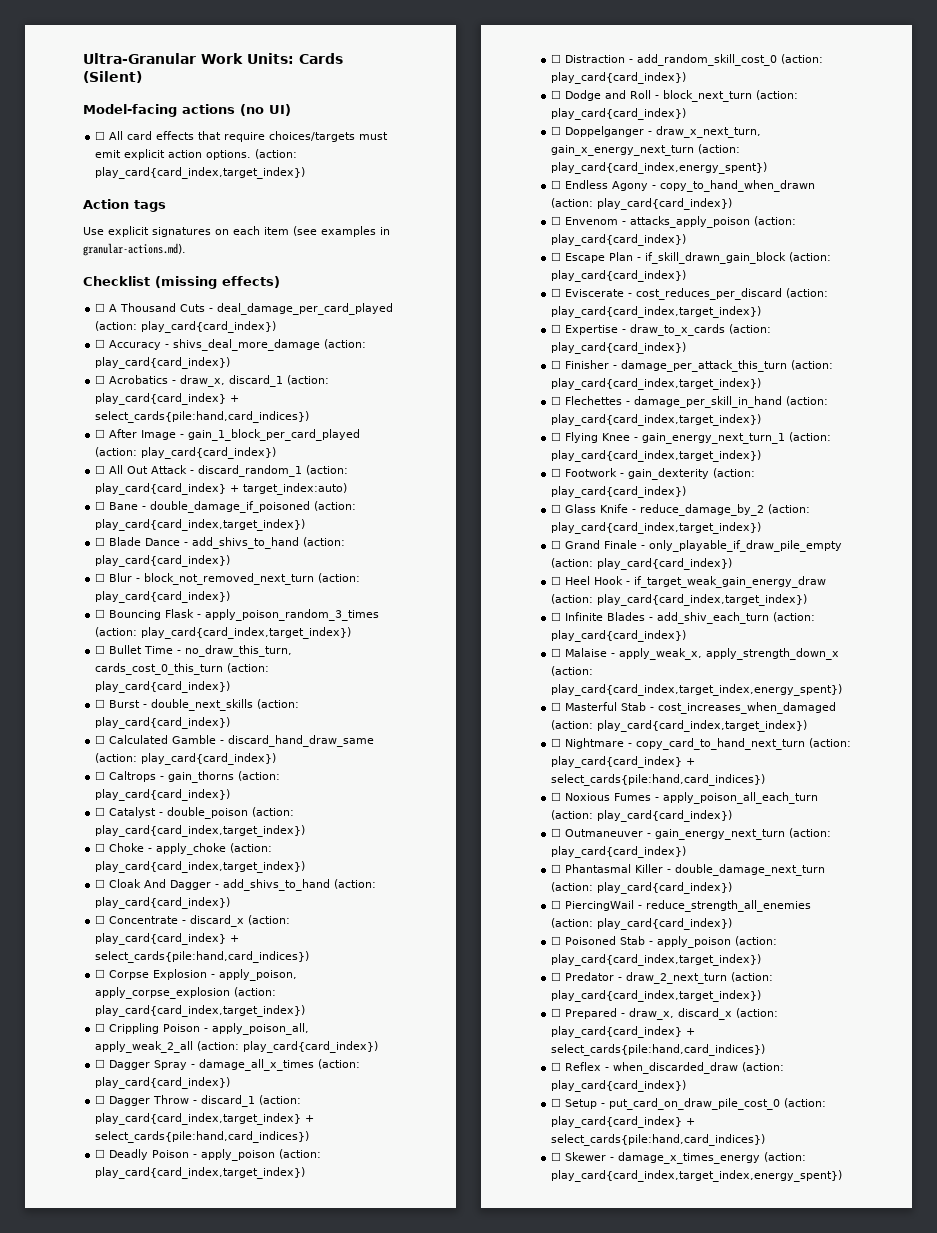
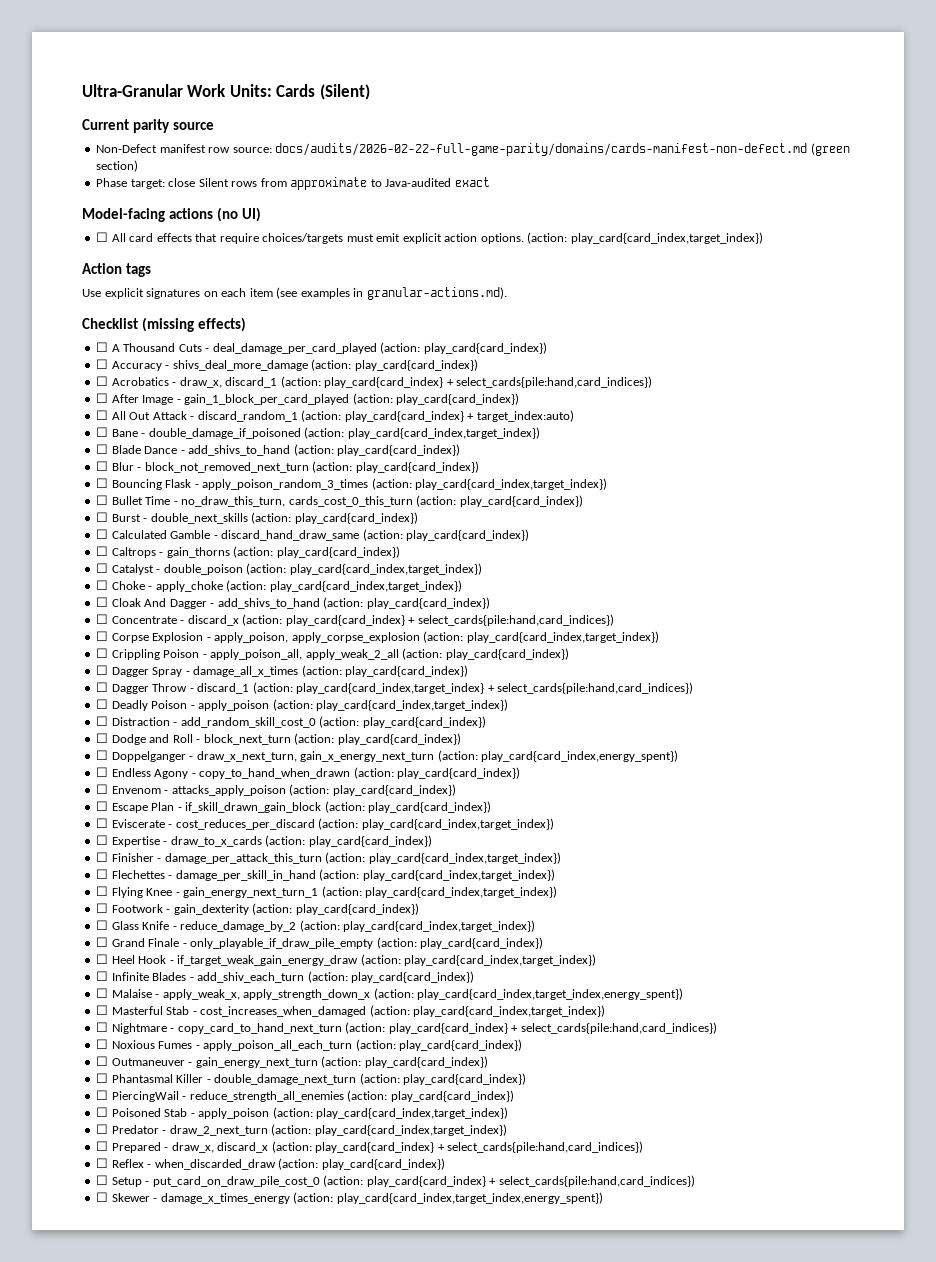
(142, 77) none -> [82,119,215,133] [96,143,850,156] [96,160,139,172] [96,177,490,190] // Current parity source // Non-Defect manifest row source: docs/audits/2026-02-22-full-game-parity/domains/cards-manifest-non-defect.md (green section) // Phase target: close Silent rows from approximate to Java-audited exact

